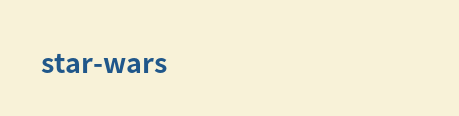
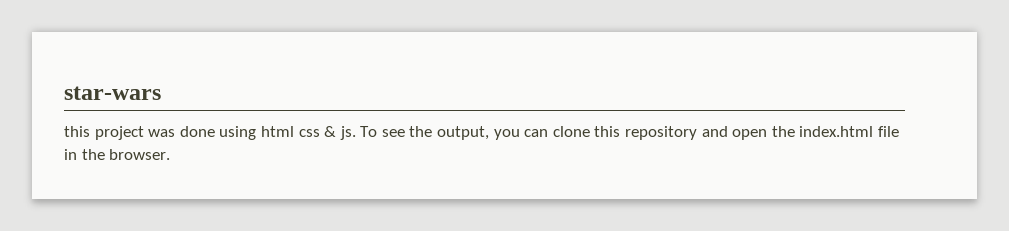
(167, 63) none -> [64,126,899,140] [64,149,171,160] // this project was done using html css & js. To see the output, you can clone this repository and open the index.html file in the browser.

